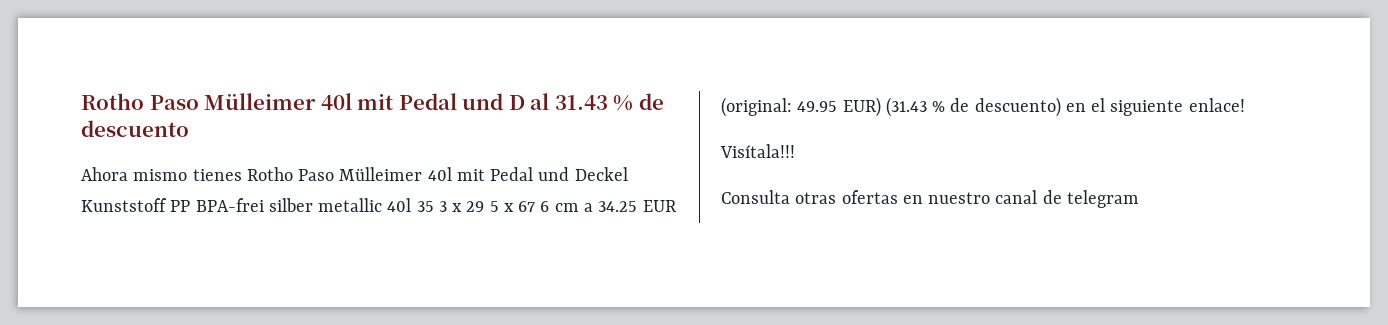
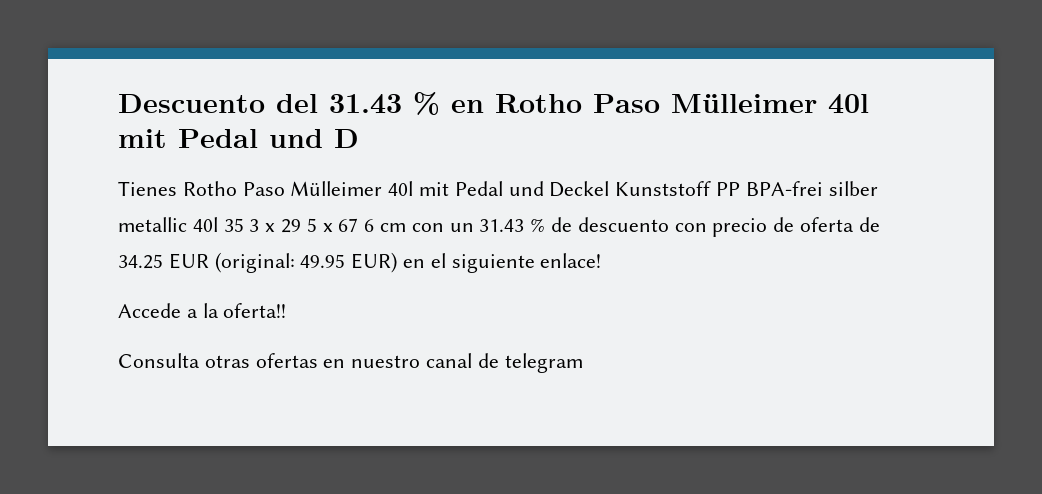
(81, 101) none -> [118,92,484,115] Descuento del 31.43 % en
[530,93,664,111] [81,120,189,137] [81,167,242,181] al 31.43 % de descuento // Ahora mismo tienes -> [118,181,177,196] // Tienes
[583,203,593,212] a -> [411,217,880,237] con un 31.43 % de descuento con precio de oferta de
[885,97,1061,117] (31.43 % de descuento) -> (398, 262) none
[720,144,795,158] Visítala!!! -> [118,303,287,318] Accede a la oferta!!

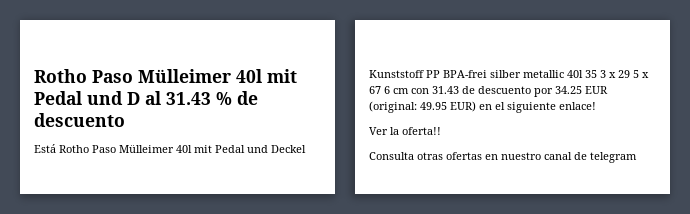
[118,92,484,115] Descuento del 31.43 % en -> (34, 76) none
[118,181,177,196] // Tienes -> [145,91,258,105] [34,113,125,127] [34,144,56,153] al 31.43 % de descuento // Está
[449,217,880,237] un 31.43 % de descuento con precio de oferta de -> [432,86,553,97] 31.43 de descuento por
[118,303,198,318] Accede a -> [369,127,388,135] Ver

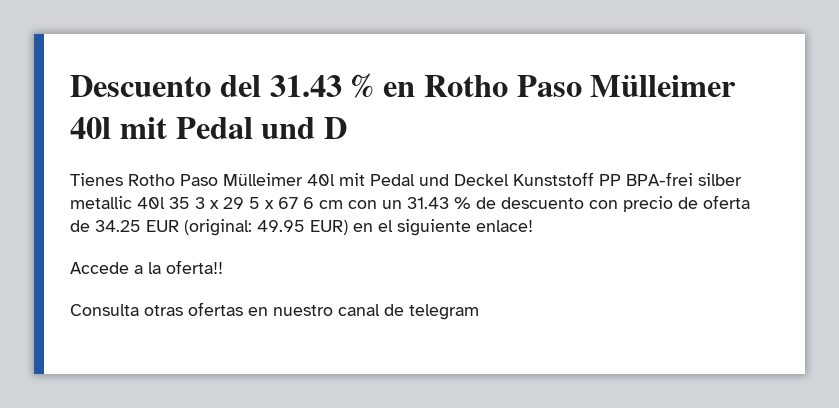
(34, 76) none -> [70,73,416,98] Descuento del 31.43 % en
[145,91,258,105] [34,113,125,127] [34,144,56,153] al 31.43 % de descuento // Está -> [70,173,123,186] // Tienes
[432,86,553,97] 31.43 de descuento por -> [382,195,750,212] [70,220,90,232] un 31.43 % de descuento con precio de oferta de
[369,127,388,135] Ver -> [70,262,143,274] Accede a

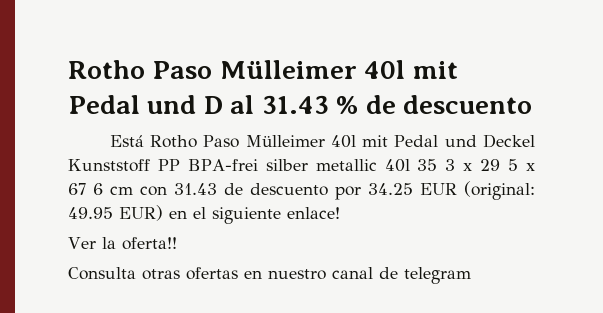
[70,73,416,98] Descuento del 31.43 % en -> (68, 69) none
[70,173,123,186] // Tienes -> [230,95,532,114] [109,135,144,147] al 31.43 % de descuento // Está
[382,195,750,212] [70,220,90,232] un 31.43 % de descuento con precio de oferta de -> [174,183,361,200] 31.43 de descuento por
[70,262,143,274] Accede a -> [68,237,96,249] Ver

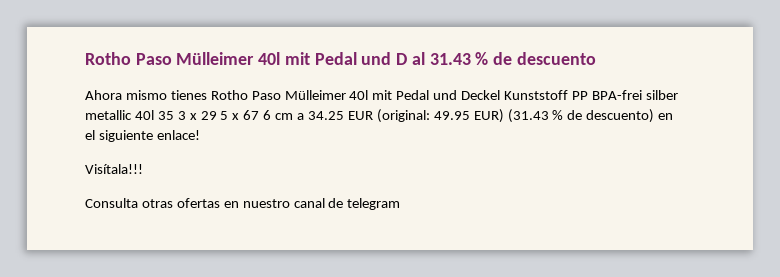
[109,135,144,147] Está -> [85,90,207,100] Ahora mismo tienes
[140,183,361,200] con 31.43 de descuento por -> [297,113,305,120] a
(163, 213) none -> [507,109,655,123] (31.43 % de descuento)
[68,237,177,250] Ver la oferta!! -> [85,164,143,174] Visítala!!!

